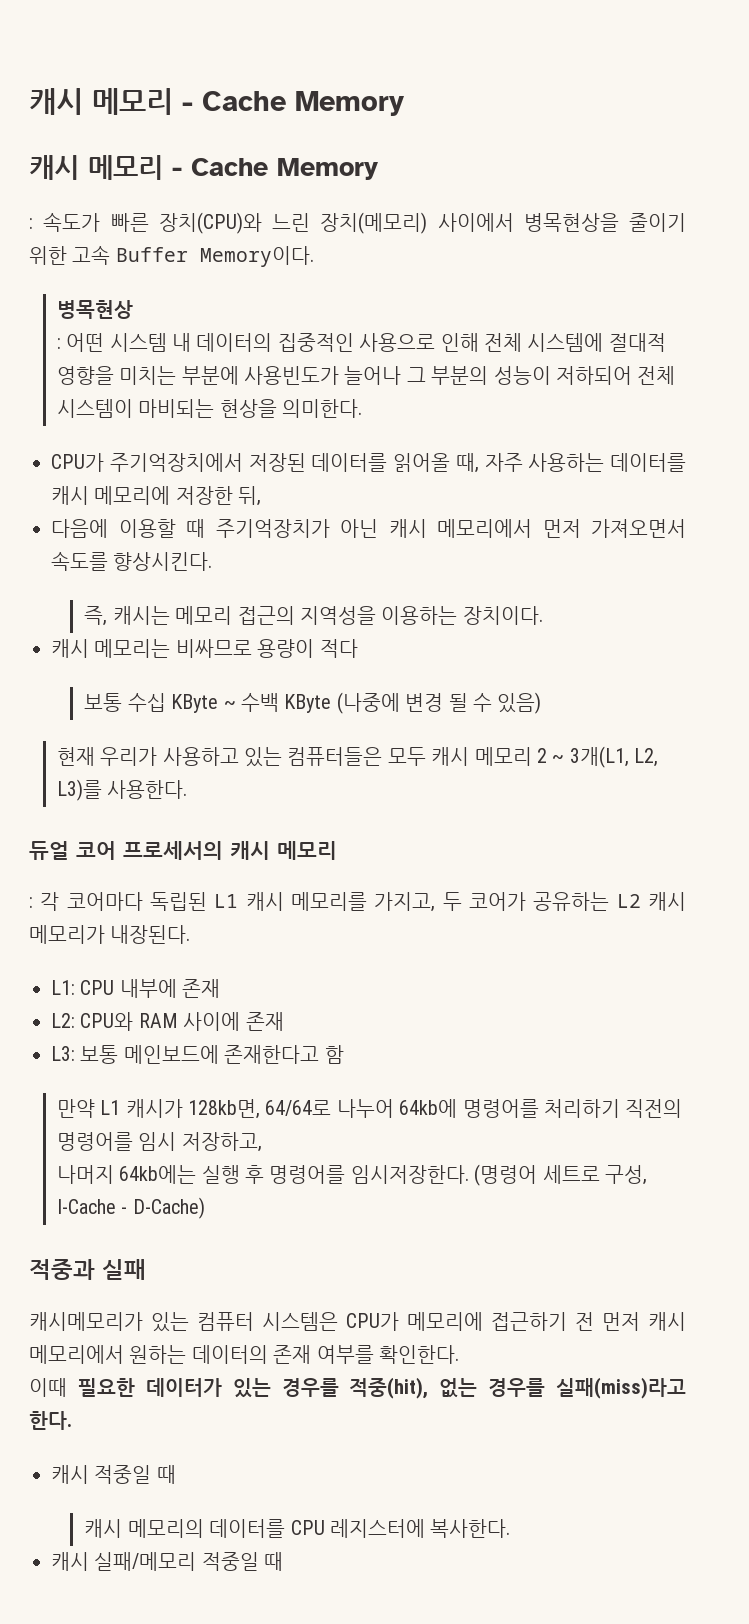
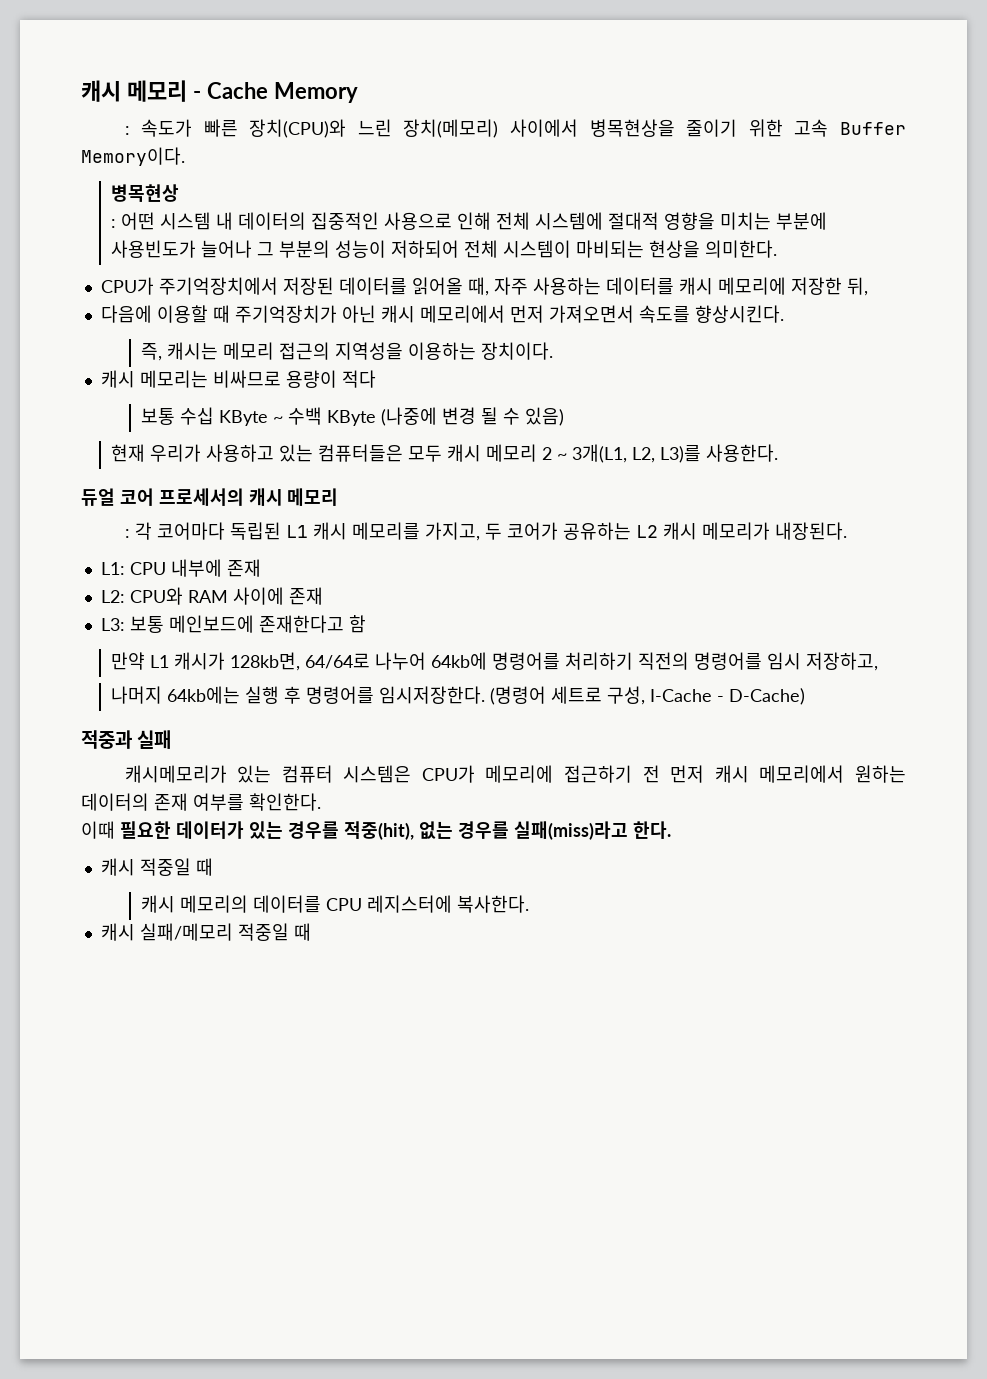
[29,88,405,116] [29,155,378,180] 캐시 메모리 - Cache Memory // 캐시 메모리 - Cache Memory -> [81,80,358,103] 캐시 메모리 - Cache Memory

